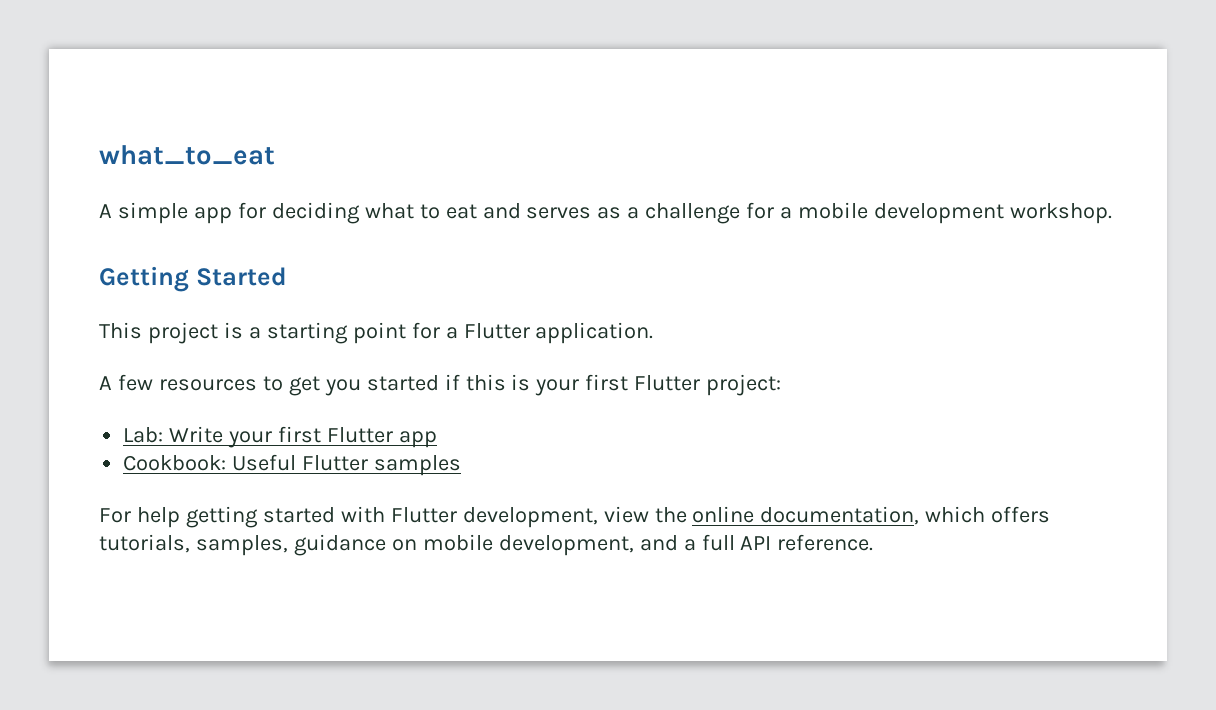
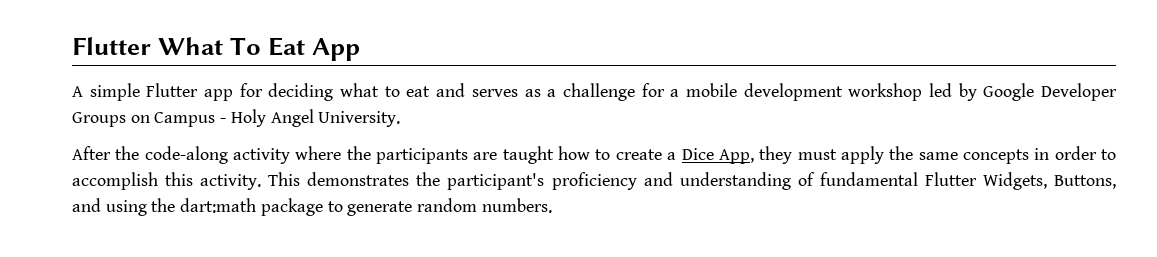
[99,145,275,165] what_to_eat -> [72,37,361,61] Flutter What To Eat App
(188, 213) none -> [146,83,199,97] Flutter
[1009,203,1112,224] [99,266,287,292] [99,322,654,344] [99,374,782,396] [123,426,437,448] [123,454,462,476] [99,506,1051,528] [99,534,874,556] workshop. // Getting Started // This project is a starting point for a Flutter application. // A few resources to get you started if this is your first Flutter project: // Lab: Write your first Flutter app // Cookbook: Useful Flutter samples // For help getting started with Flutter development, view the online documentation, which offers tutorials, samples, guidance on mobile development, and a full API reference. -> [848,83,1117,101] [72,109,401,127] [72,146,1116,164] [72,172,1116,190] [72,198,552,216] workshop led by Google Developer Groups on Campus - Holy Angel University. // After the code-along activity where the participants are taught how to create a Dice App, they must apply the same concepts in order to accomplish this activity. This demonstrates the participant's proficiency and understanding of fundamental Flutter Widgets, Buttons, and using the dart:math package to generate random numbers.

